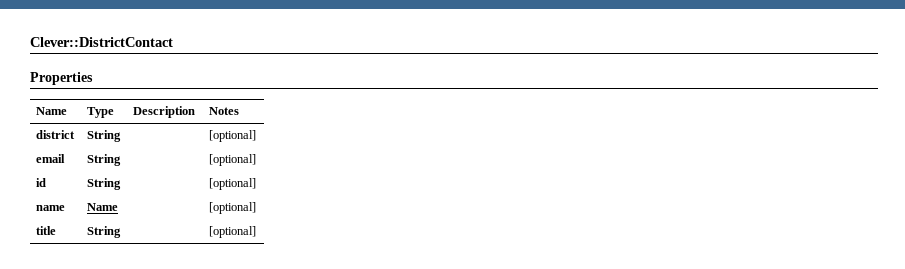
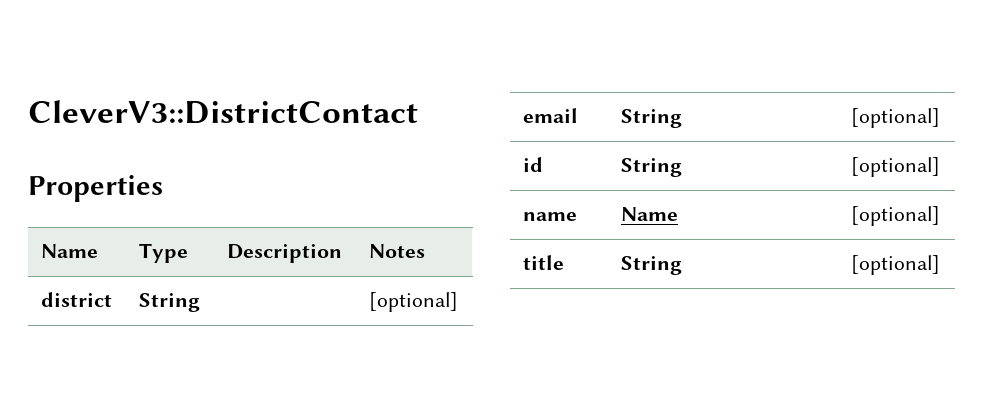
[30,37,173,47] Clever::DistrictContact -> [28,100,418,124] CleverV3::DistrictContact

